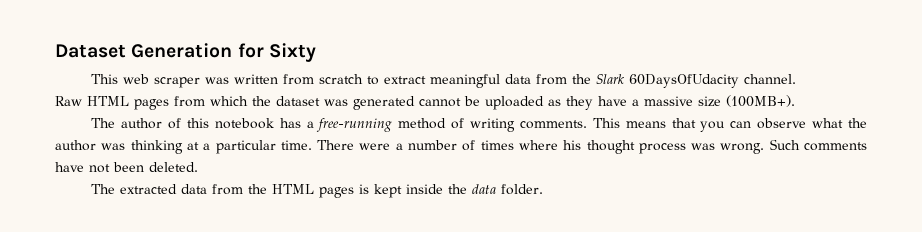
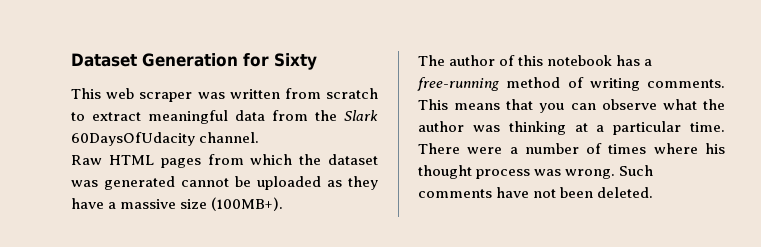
[91,184,544,198] // The extracted data from the HTML pages is kept inside the data folder. -> (654, 192) none

